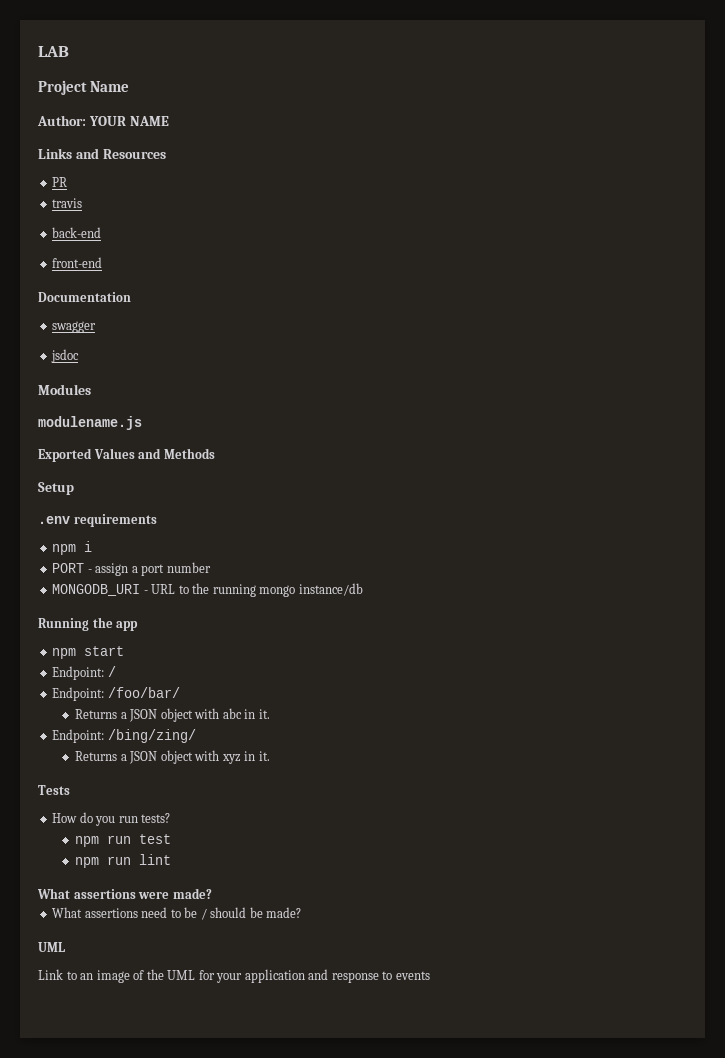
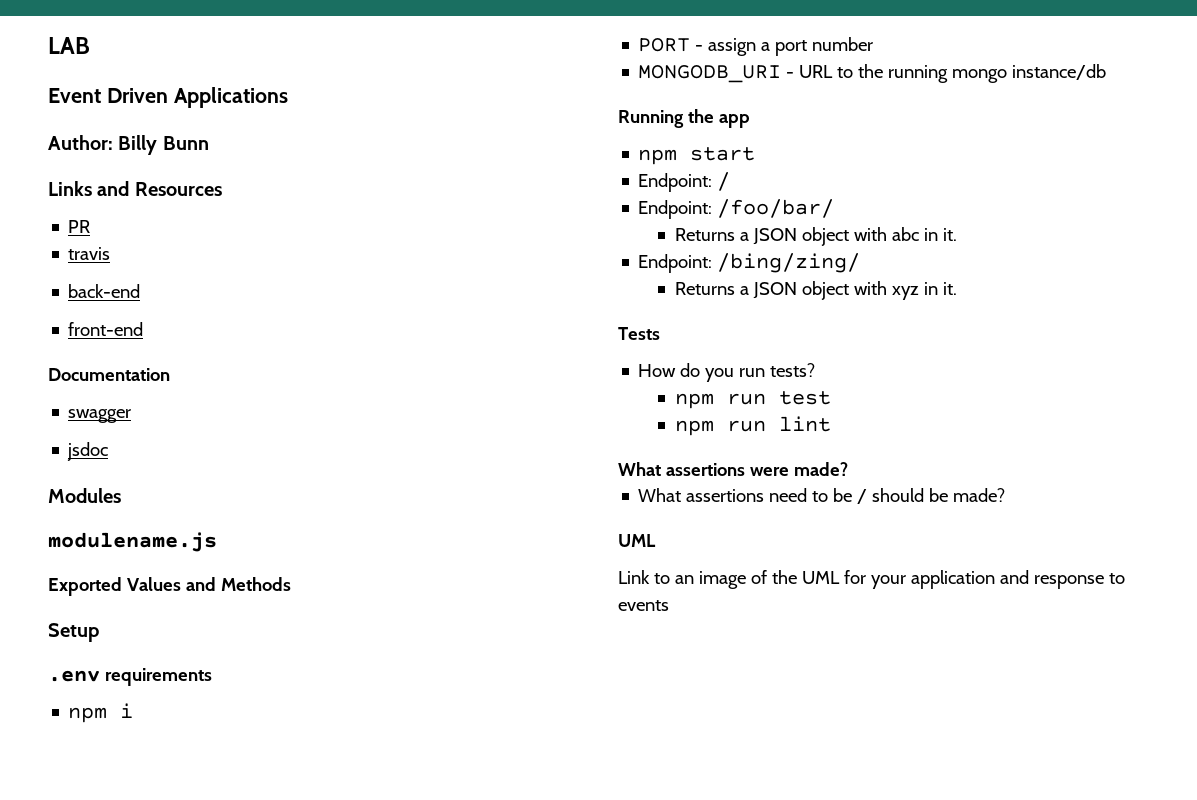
[38,80,130,95] Project Name -> [48,87,288,108] Event Driven Applications
[88,116,169,126] YOUR NAME -> [118,135,209,155] Billy Bunn

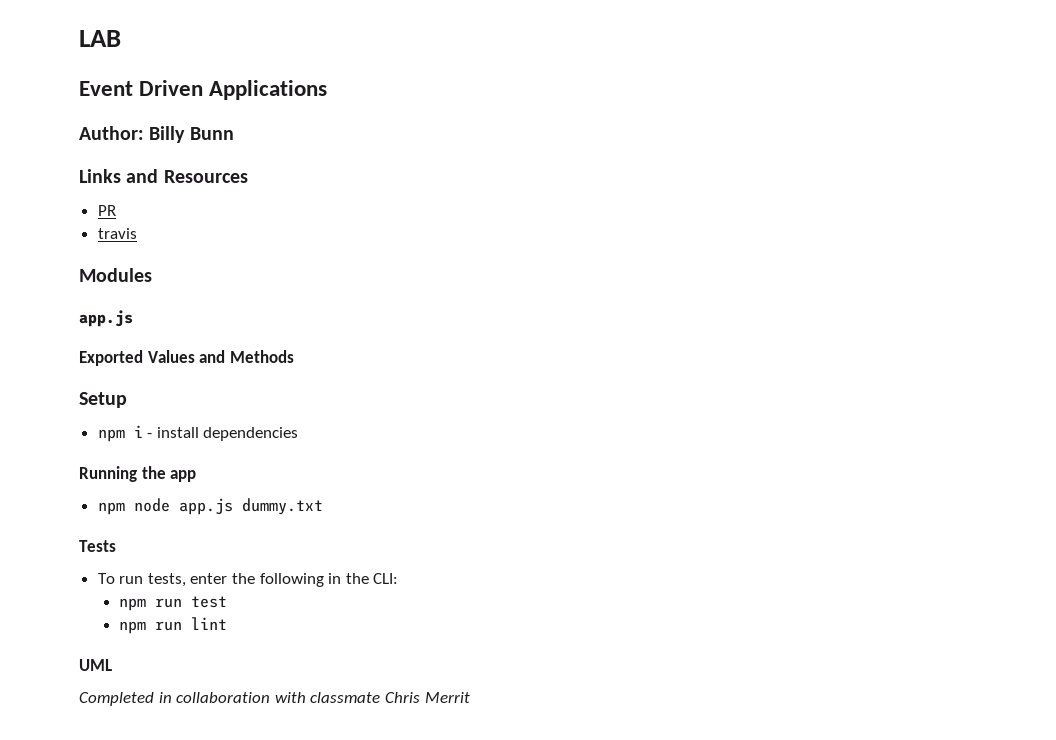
[68,284,141,298] [68,322,144,336] [48,368,170,381] [68,409,132,423] [67,442,109,461] // back-end // front-end // Documentation // swagger // jsdoc -> (137, 233) none
[48,532,217,552] modulename.js -> [79,310,133,327] app.js
[48,668,212,686] // .env requirements -> (127, 400) none
[638,37,874,56] [638,64,1107,83] [618,109,750,128] [638,147,756,165] [638,172,731,192] [638,199,835,219] [674,227,957,246] [638,253,861,273] [674,281,957,300] [618,327,660,340] [638,363,816,382] // PORT - assign a port number // MONGODB_URI - URL to the running mongo instance/db // Running the app // npm start // Endpoint: / // Endpoint: /foo/bar/ // Returns a JSON object with abc in it. // Endpoint: /bing/zing/ // Returns a JSON object with xyz in it. // Tests // How do you run tests? -> [147,427,299,441] [79,466,197,482] [97,498,323,515] [79,540,116,552] [97,573,399,587] - install dependencies // Running the app // npm node app.js dummy.txt // Tests // To run tests, enter the following in the CLI:
[618,462,848,476] [638,488,1006,504] [618,534,656,547] [618,570,1125,589] [618,600,669,611] What assertions were made? // What assertions need to be / should be made? // UML // Link to an image of the UML for your application and response to events -> [79,659,112,671] [79,692,470,706] UML // Completed in collaboration with classmate Chris Merrit

